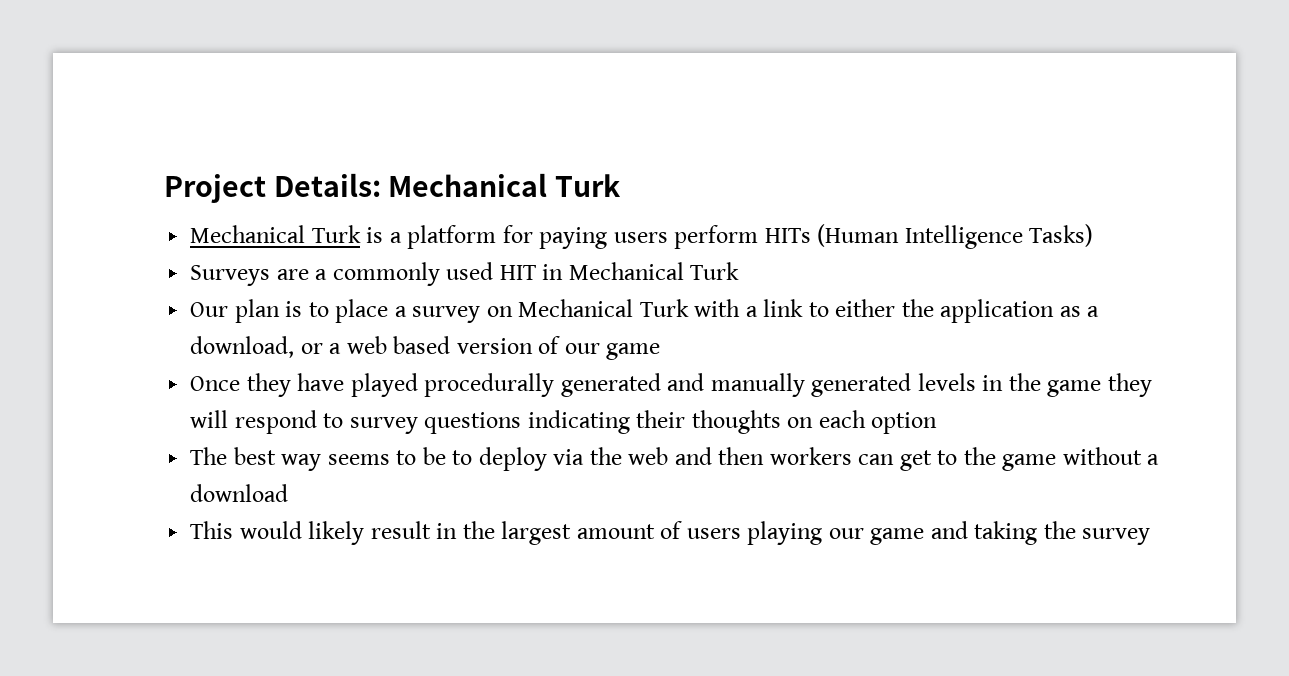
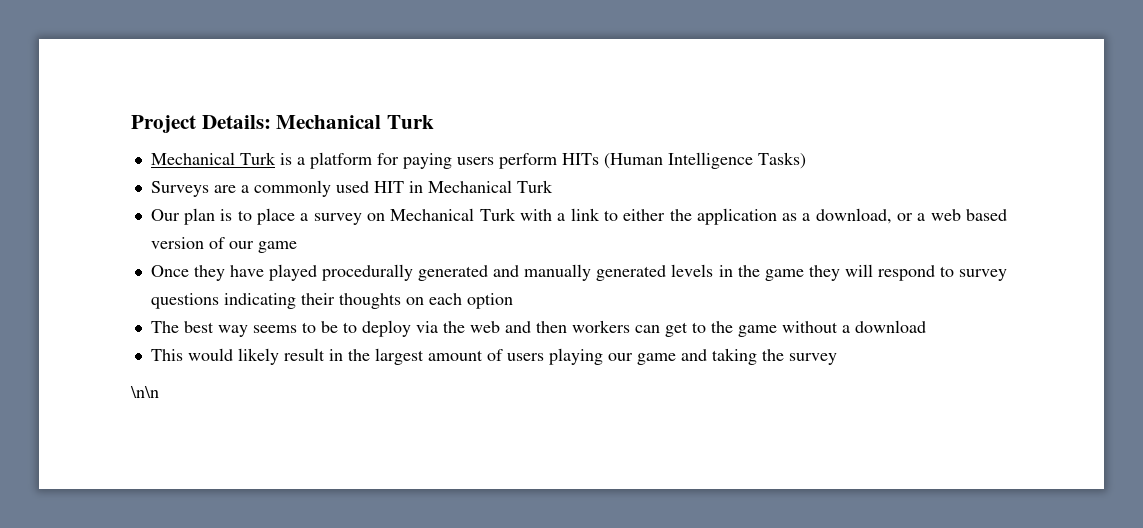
(1151, 536) none -> [130,386,159,398] // \n\n

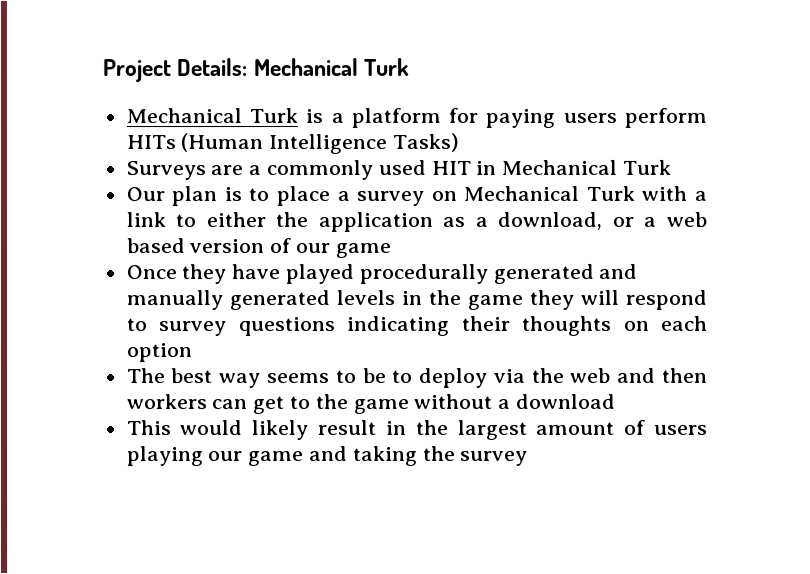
[130,386,159,398] // \n\n -> (529, 458) none

